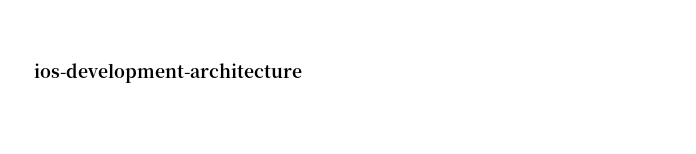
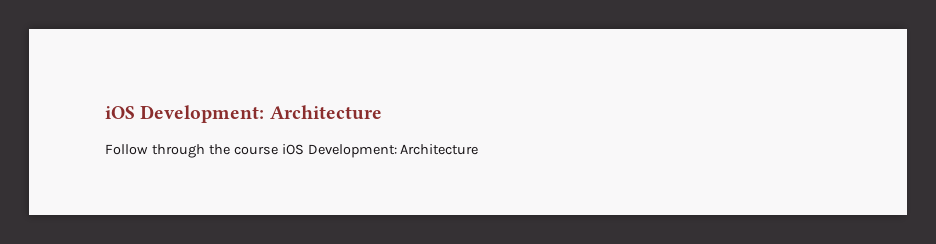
[34,63,302,83] ios-development-architecture -> [105,105,382,123] [105,144,479,158] iOS Development: Architecture // Follow through the course iOS Development: Architecture

